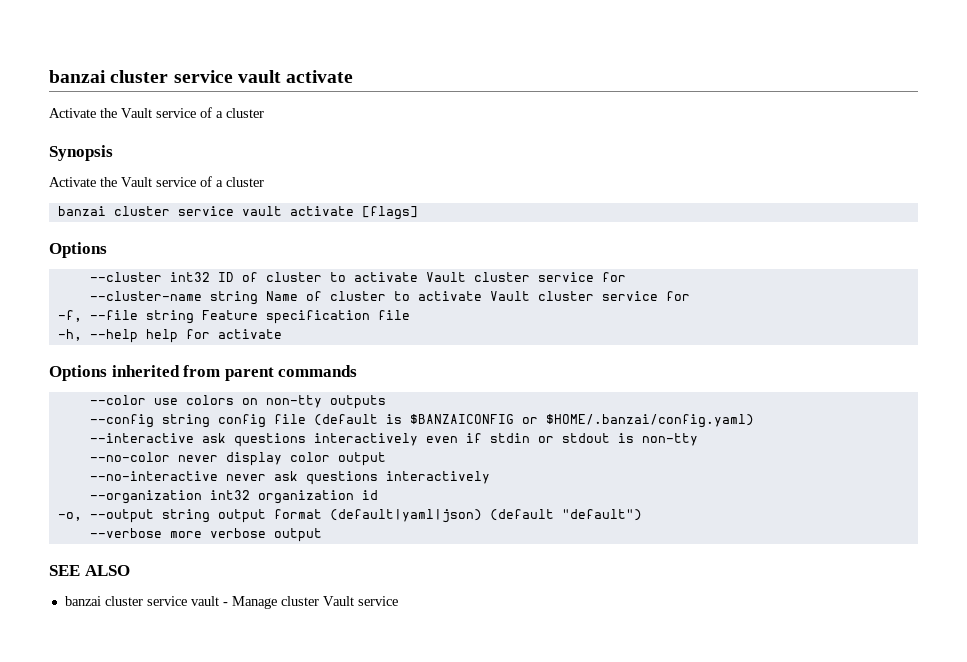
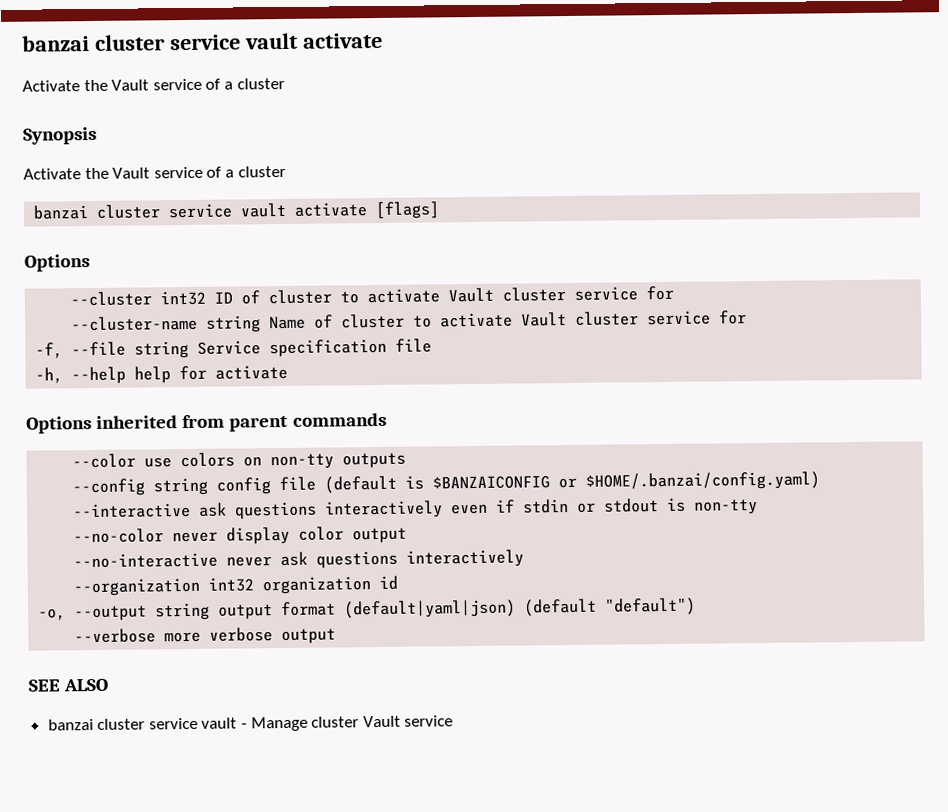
[201,310,258,320] Feature -> [197,340,262,355] Service

